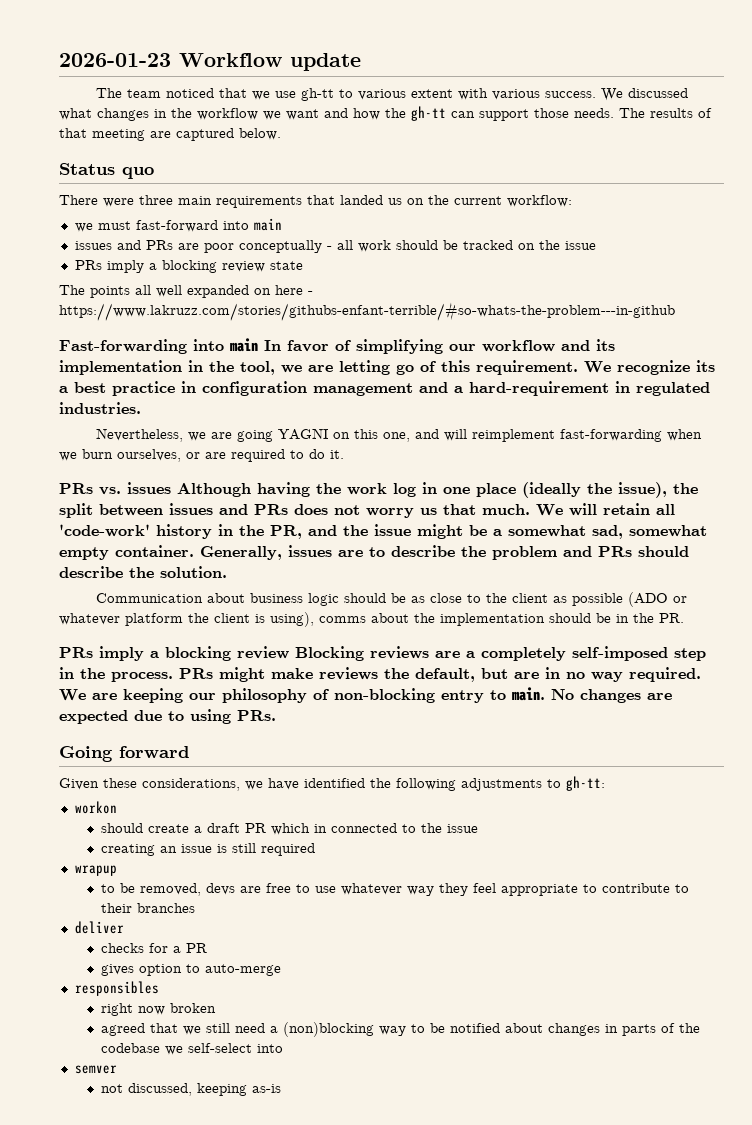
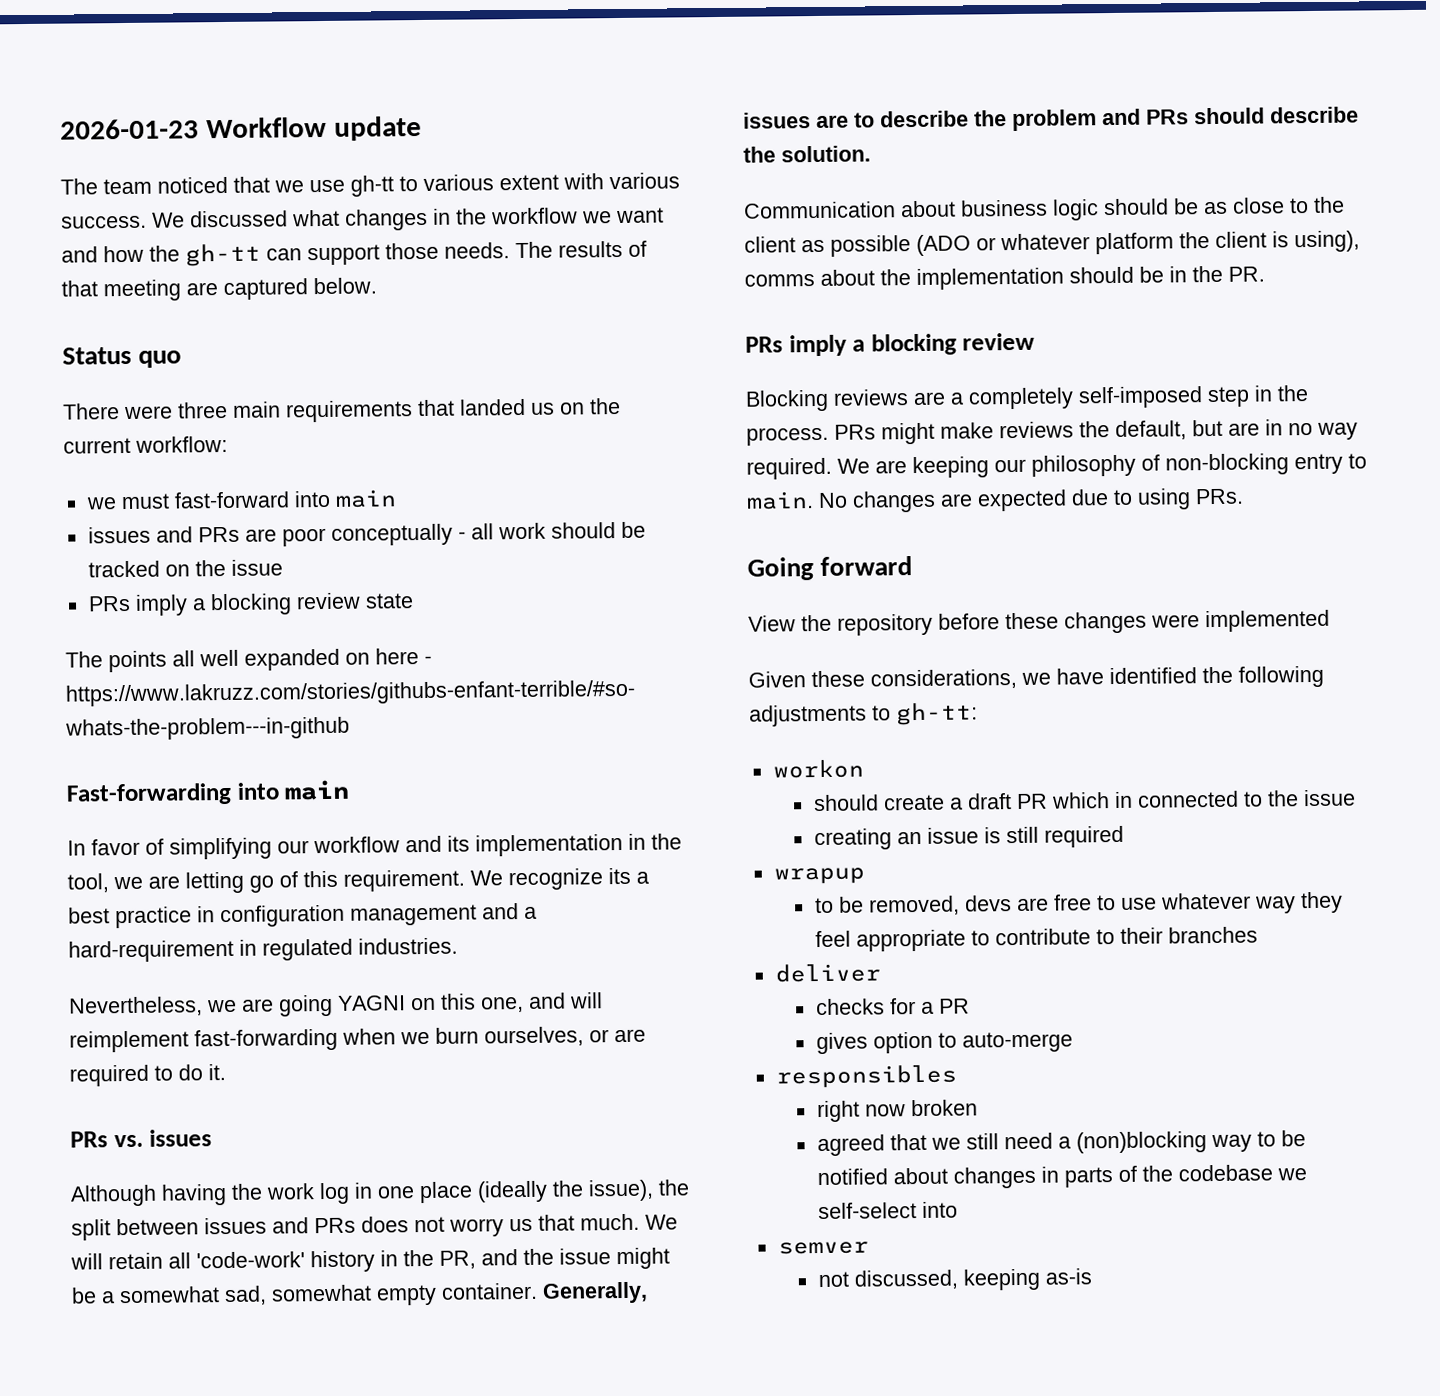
(258, 345) none -> (351, 790) //
(171, 488) none -> (213, 1138) //
(289, 652) none -> (1036, 341) //
(189, 752) none -> [748,609,1330,636] // View the repository before these changes were implemented

